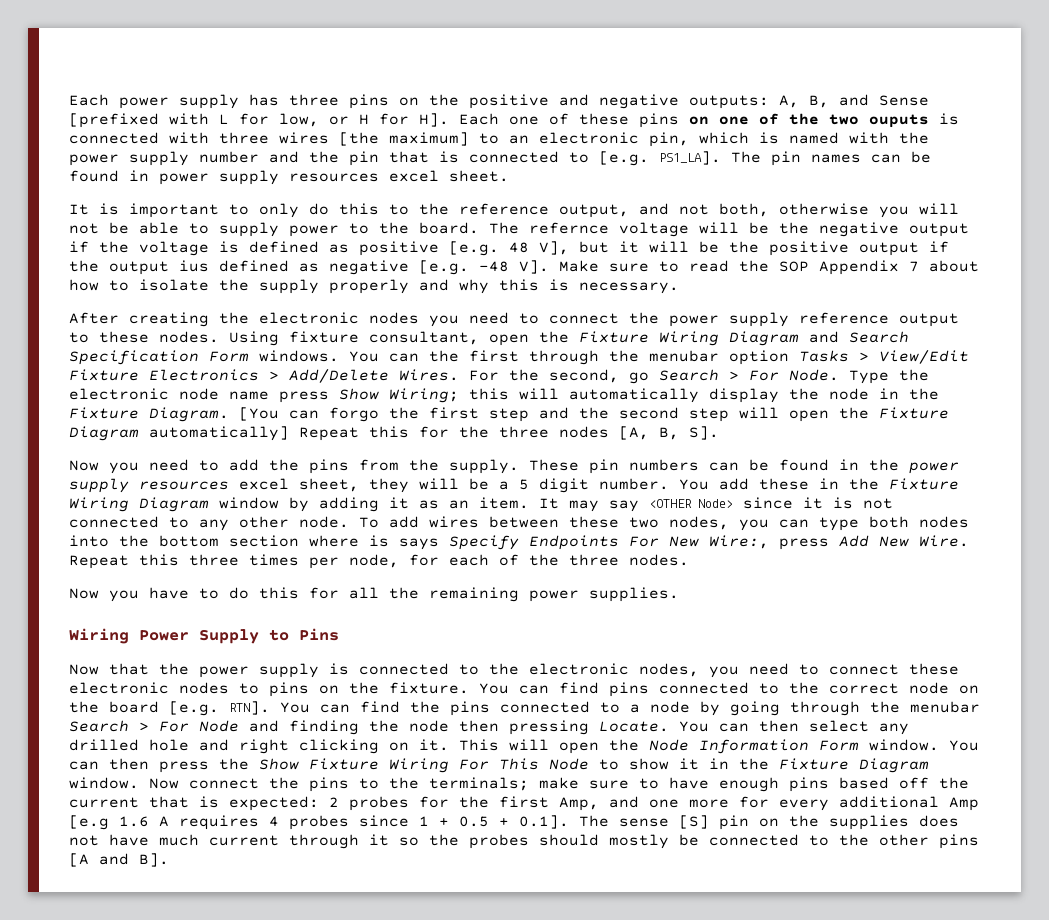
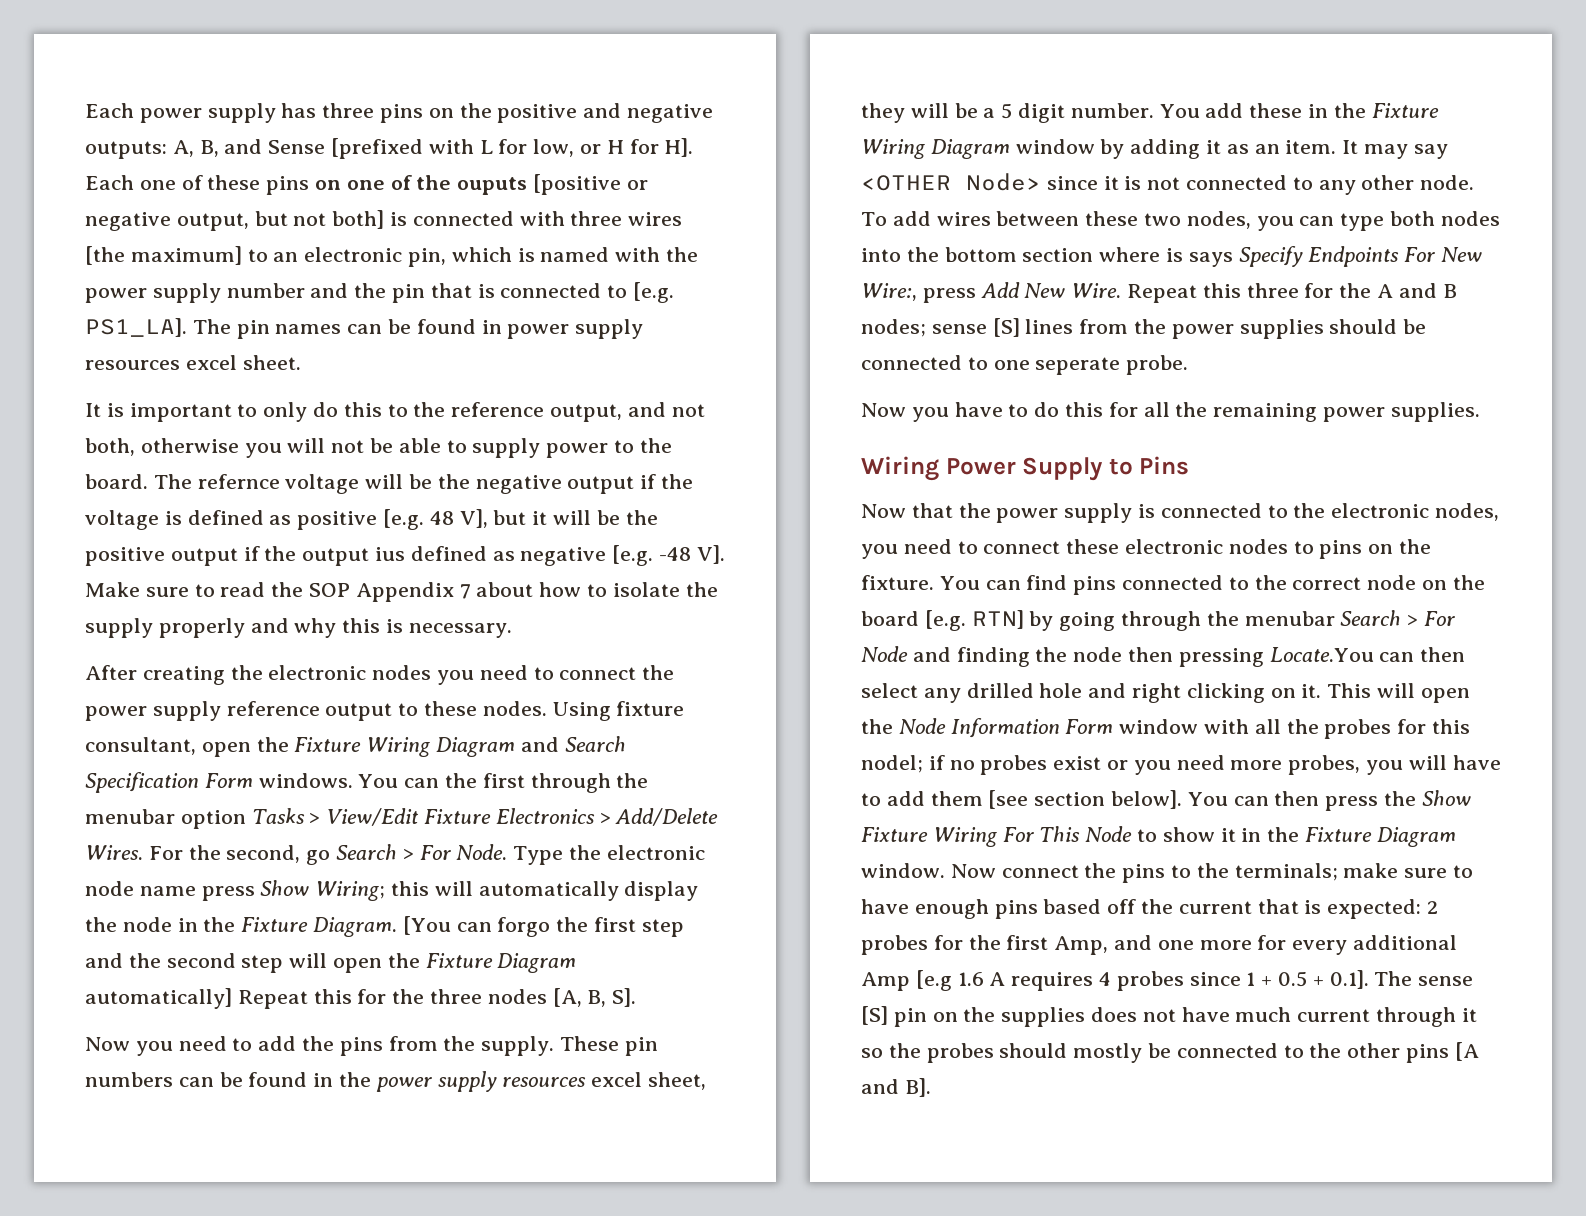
[829,114,929,128] two ouputs -> [457,174,648,195] [85,210,385,231] ouputs [positive or negative output, but not both]
[249,554,689,569] times per node, for each of the three nodes. -> [1304,283,1457,298] [861,318,1427,339] [861,355,1189,375] for the A and B nodes; sense [S] lines from the power supplies should be connected to one seperate probe.
[229,701,690,716] RTN]. You can find the pins connected to a node -> [971,610,1024,629] RTN]
[599,721,709,732] Locate. You -> [1269,647,1374,662] Locate.You
[869,739,939,751] window. -> [1119,719,1471,739] [861,755,1501,775] [861,790,1183,809] window with all the probes for this nodel; if no probes exist or you need more probes, you will have to add them [see section below].

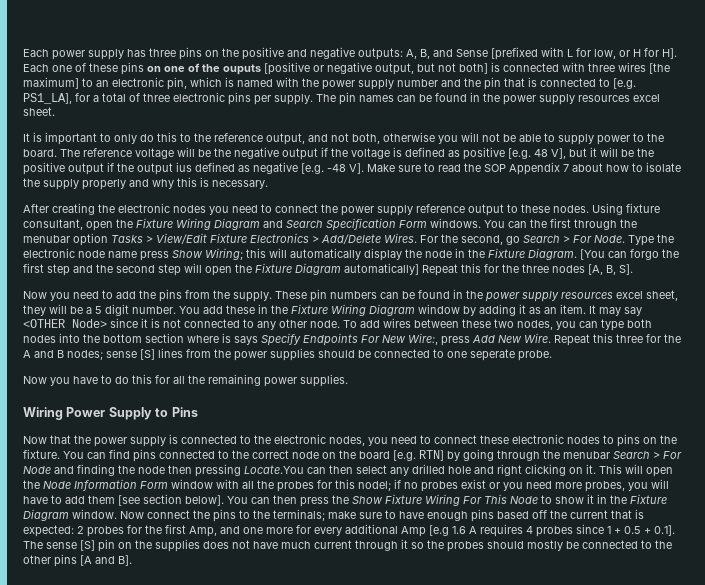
[85,318,187,337] PS1_LA]. -> [23,92,313,105] PS1_LA], for a total of three electronic pins per supply.
(502, 327) none -> [483,93,500,102] the
[197,474,280,489] refernce -> [83,148,132,157] reference

